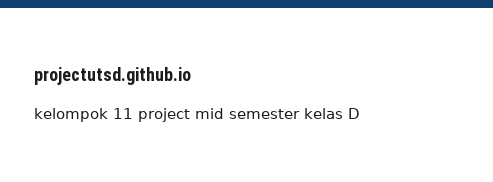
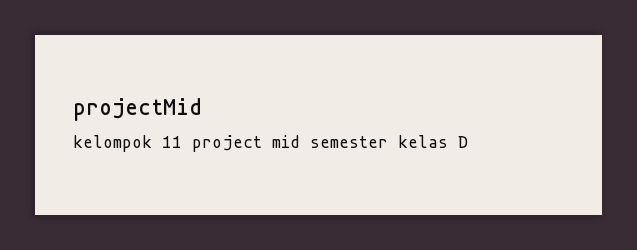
[34,67,191,85] projectutsd.github.io -> [73,98,202,121] projectMid

